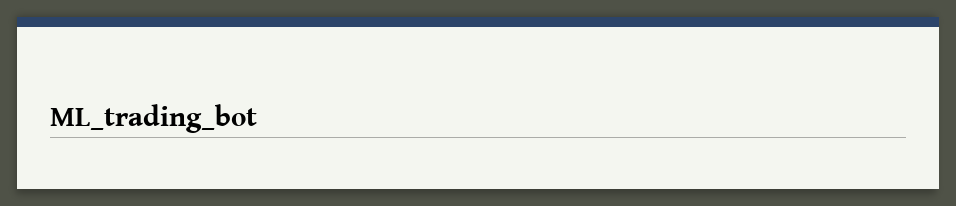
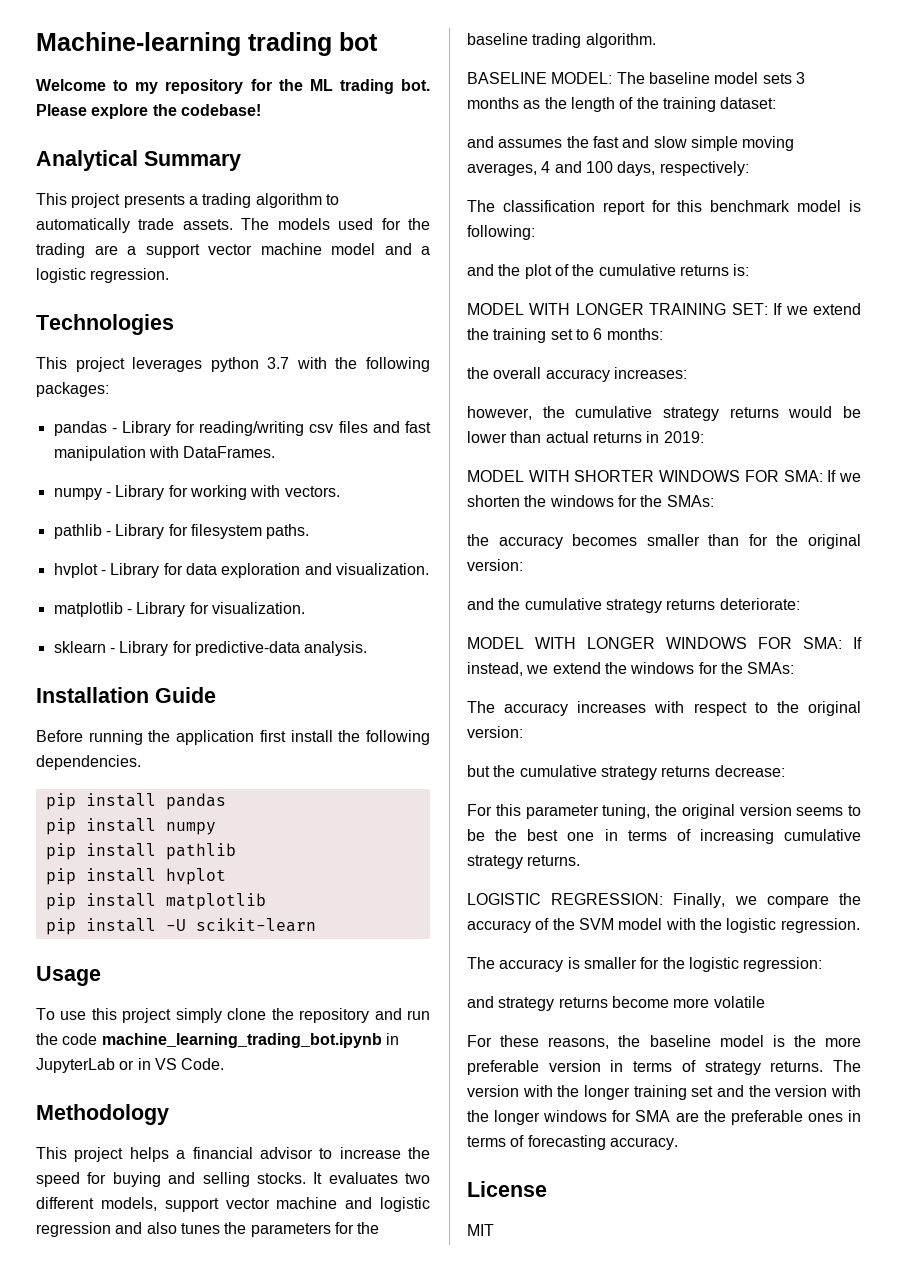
[50,104,257,133] ML_trading_bot -> [36,32,378,56] [36,79,430,94] [36,104,261,119] [36,150,241,171] [36,193,339,208] [36,218,430,233] [36,243,430,258] [36,268,170,283] [36,314,174,335] [36,357,430,372] [36,382,109,397] [53,421,432,436] [53,446,276,461] [53,485,340,500] [53,524,310,539] [53,563,429,578] [53,602,305,617] [53,641,368,656] [36,687,216,703] [36,730,431,745] [36,755,141,770] [45,793,226,810] [45,818,216,835] [45,843,236,860] [45,868,226,885] [45,893,266,910] [45,918,316,935] [36,966,101,986] [36,1008,431,1023] [36,1033,399,1048] [36,1058,225,1073] [36,1104,169,1125] [36,1147,430,1162] [36,1172,430,1187] [36,1197,430,1212] [36,1222,380,1237] [467,33,656,48] [467,72,805,84] [467,97,777,112] [467,136,795,151] [467,161,749,176] [467,200,861,215] [467,225,535,240] [467,264,750,279] [467,303,861,315] [467,328,663,343] [467,367,687,382] [467,406,861,421] [467,431,704,443] [467,470,861,482] [467,495,714,507] [467,534,861,549] [467,559,523,571] [467,598,800,613] [467,637,862,649] [467,662,795,676] [467,701,861,716] [467,726,523,738] [467,765,785,780] [467,804,861,819] [467,829,861,844] [467,855,581,869] [467,893,861,908] [467,918,860,933] [467,957,823,972] [467,996,765,1011] [467,1035,861,1049] [467,1060,861,1075] [467,1085,861,1100] [467,1110,861,1125] [467,1135,678,1150] [467,1181,547,1197] [467,1224,494,1236] Machine-learning trading bot // Welcome to my repository for the ML trading bot. Please explore the codebase! // Analytical Summary // This project presents a trading algorithm to automatically trade assets. The models used for the trading are a support vector machine model and a logistic regression. // Technologies // This project leverages python 3.7 with the following packages: // pandas - Library for reading/writing csv files and fast manipulation with DataFrames. // numpy - Library for working with vectors. // pathlib - Library for filesystem paths. // hvplot - Library for data exploration and visualization. // matplotlib - Library for visualization. // sklearn - Library for predictive-data analysis. // Installation Guide // Before running the application first install the following dependencies. // pip install pandas // pip install numpy // pip install pathlib // pip install hvplot // pip install matplotlib // pip install -U scikit-learn // Usage // To use this project simply clone the repository and run the code machine_learning_trading_bot.ipynb in JupyterLab or in VS Code. // Methodology // This project helps a financial advisor to increase the speed for buying and selling stocks. It evaluates two different models, support vector machine and logistic regression and also tunes the parameters for the baseline trading algorithm. // BASELINE MODEL: The baseline model sets 3 months as the length of the training dataset: // and assumes the fast and slow simple moving averages, 4 and 100 days, respectively: // The classification report for this benchmark model is following: // and the plot of the cumulative returns is: // MODEL WITH LONGER TRAINING SET: If we extend the training set to 6 months: // the overall accuracy increases: // however, the cumulative strategy returns would be lower than actual returns in 2019: // MODEL WITH SHORTER WINDOWS FOR SMA: If we shorten the windows for the SMAs: // the accuracy becomes smaller than for the original version: // and the cumulative strategy returns deteriorate: // MODEL WITH LONGER WINDOWS FOR SMA: If instead, we extend the windows for the SMAs: // The accuracy increases with respect to the original version: // but the cumulative strategy returns decrease: // For this parameter tuning, the original version seems to be the best one in terms of increasing cumulative strategy returns. // LOGISTIC REGRESSION: Finally, we compare the accuracy of the SVM model with the logistic regression. // The accuracy is smaller for the logistic regression: // and strategy returns become more volatile // For these reasons, the baseline model is the more preferable version in terms of strategy returns. The version with the longer training set and the version with the longer windows for SMA are the preferable ones in terms of forecasting accuracy. // License // MIT

